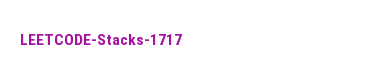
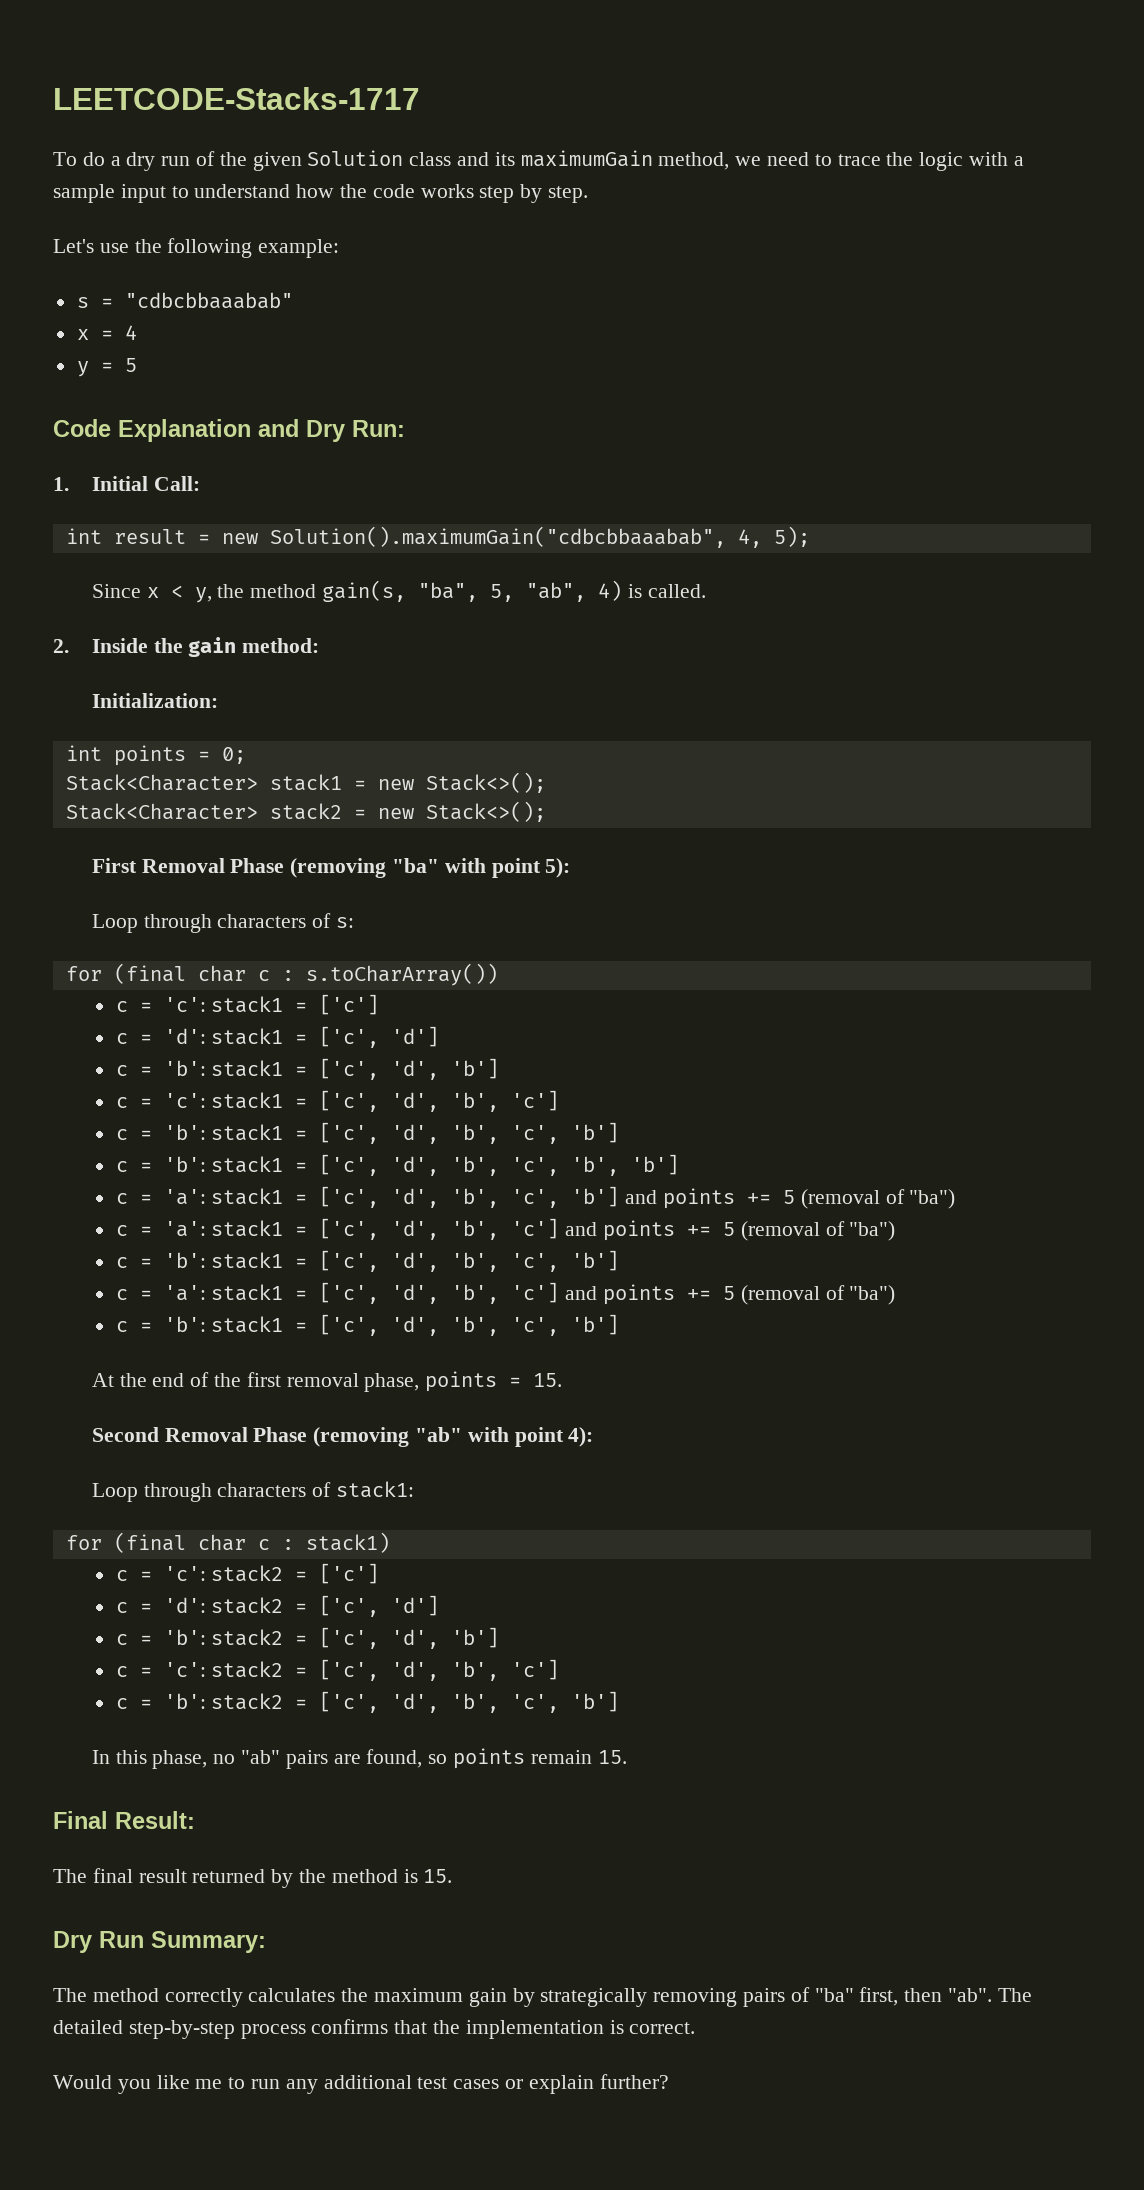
(182, 39) none -> [53,150,1024,171] [53,184,589,203] [53,238,340,258] [76,292,293,309] [76,325,137,340] [76,358,137,377] [53,419,405,442] [53,476,200,491] [65,526,810,548] [91,580,706,603] [53,637,320,657] [91,693,218,708] [65,745,246,766] [65,772,546,793] [65,801,546,822] [91,858,571,878] [91,913,355,933] [65,963,498,986] [115,994,380,1015] [115,1026,440,1048] [115,1058,500,1080] [115,1090,560,1112] [115,1122,620,1144] [115,1154,680,1176] [115,1186,956,1209] [115,1218,896,1241] [115,1250,620,1272] [115,1282,896,1305] [115,1314,620,1336] [91,1371,563,1392] [91,1427,594,1447] [91,1481,415,1502] [65,1532,390,1553] [115,1563,380,1584] [115,1595,440,1617] [115,1627,500,1649] [115,1659,560,1681] [115,1691,620,1713] [91,1748,627,1769] [53,1811,195,1829] [53,1868,453,1888] [53,1931,266,1953] [53,1987,1032,2007] [53,2019,696,2039] [53,2074,669,2094] // To do a dry run of the given Solution class and its maximumGain method, we need to trace the logic with a sample input to understand how the code works step by step. // Let's use the following example: // s = "cdbcbbaaabab" // x = 4 // y = 5 // Code Explanation and Dry Run: // 1. Initial Call: // int result = new Solution().maximumGain("cdbcbbaaabab", 4, 5); // Since x < y, the method gain(s, "ba", 5, "ab", 4) is called. // 2. Inside the gain method: // Initialization: // int points = 0; // Stack<Character> stack1 = new Stack<>(); // Stack<Character> stack2 = new Stack<>(); // First Removal Phase (removing "ba" with point 5): // Loop through characters of s: // for (final char c : s.toCharArray()) // c = 'c': stack1 = ['c'] // c = 'd': stack1 = ['c', 'd'] // c = 'b': stack1 = ['c', 'd', 'b'] // c = 'c': stack1 = ['c', 'd', 'b', 'c'] // c = 'b': stack1 = ['c', 'd', 'b', 'c', 'b'] // c = 'b': stack1 = ['c', 'd', 'b', 'c', 'b', 'b'] // c = 'a': stack1 = ['c', 'd', 'b', 'c', 'b'] and points += 5 (removal of "ba") // c = 'a': stack1 = ['c', 'd', 'b', 'c'] and points += 5 (removal of "ba") // c = 'b': stack1 = ['c', 'd', 'b', 'c', 'b'] // c = 'a': stack1 = ['c', 'd', 'b', 'c'] and points += 5 (removal of "ba") // c = 'b': stack1 = ['c', 'd', 'b', 'c', 'b'] // At the end of the first removal phase, points = 15. // Second Removal Phase (removing "ab" with point 4): // Loop through characters of stack1: // for (final char c : stack1) // c = 'c': stack2 = ['c'] // c = 'd': stack2 = ['c', 'd'] // c = 'b': stack2 = ['c', 'd', 'b'] // c = 'c': stack2 = ['c', 'd', 'b', 'c'] // c = 'b': stack2 = ['c', 'd', 'b', 'c', 'b'] // In this phase, no "ab" pairs are found, so points remain 15. // Final Result: // The final result returned by the method is 15. // Dry Run Summary: // The method correctly calculates the maximum gain by strategically removing pairs of "ba" first, then "ab". The detailed step-by-step process confirms that the implementation is correct. // Would you like me to run any additional test cases or explain further?

